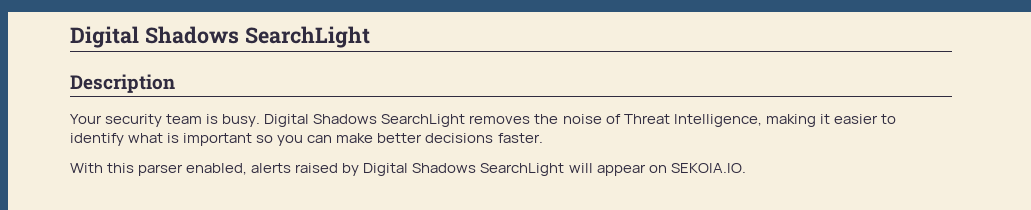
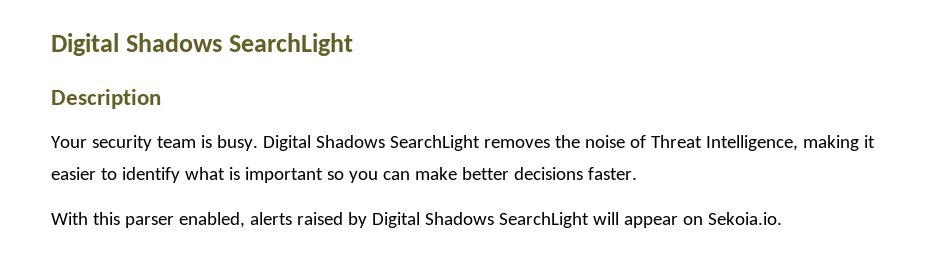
[670,163,746,173] SEKOIA.IO. -> [707,212,782,225] Sekoia.io.

